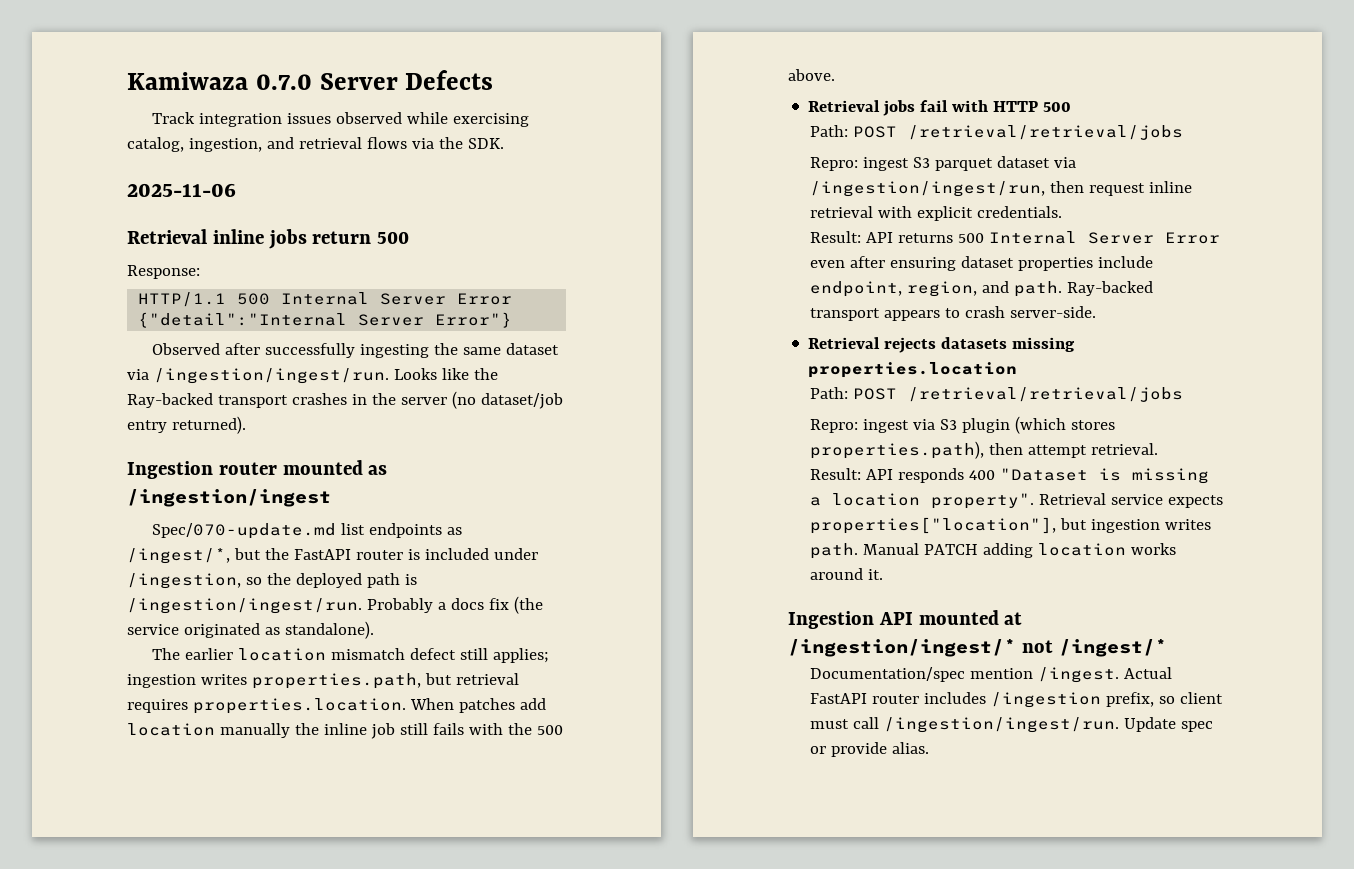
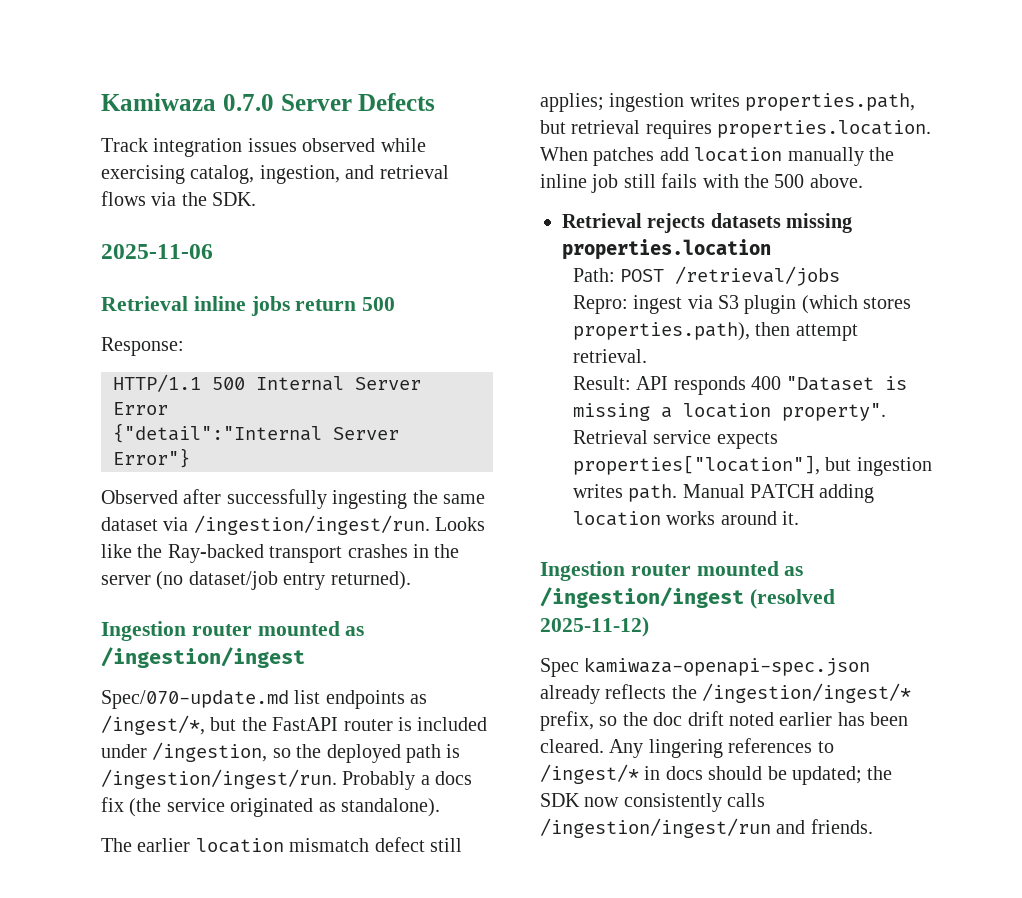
[808,100,1072,116] [810,125,1184,140] [810,156,1077,171] [810,181,1193,197] [810,206,1063,221] [810,231,1221,244] [810,256,1154,271] [810,281,1154,297] [810,306,1097,321] // Retrieval jobs fail with HTTP 500 // Path: POST /retrieval/retrieval/jobs // Repro: ingest S3 parquet dataset via /ingestion/ingest/run, then request inline retrieval with explicit credentials. // Result: API returns 500 Internal Server Error even after ensuring dataset properties include endpoint, region, and path. Ray-backed transport appears to crash server-side. -> (863, 181) none
[908,387,1184,402] /retrieval/retrieval/jobs -> [675,266,841,286] /retrieval/jobs
[878,610,1023,625] [788,639,1167,657] [810,667,1173,683] [810,692,1224,708] [810,717,1214,733] [810,742,930,757] API mounted at /ingestion/ingest/* not /ingest/* // Documentation/spec mention /ingest. Actual FastAPI router includes /ingestion prefix, so client must call /ingestion/ingest/run. Update spec or provide alias. -> [630,561,804,576] [540,587,835,609] [540,617,649,637] [540,657,871,677] [540,683,912,704] [540,711,909,731] [540,738,834,758] [540,764,893,785] [540,793,766,812] [540,818,873,838] router mounted as /ingestion/ingest (resolved 2025-11-12) // Spec kamiwaza-openapi-spec.json already reflects the /ingestion/ingest/* prefix, so the doc drift noted earlier has been cleared. Any lingering references to /ingest/* in docs should be updated; the SDK now consistently calls /ingestion/ingest/run and friends.

